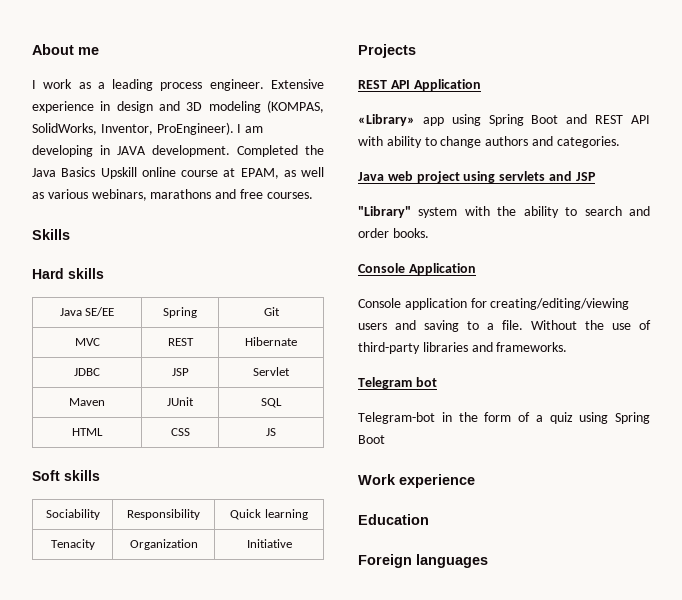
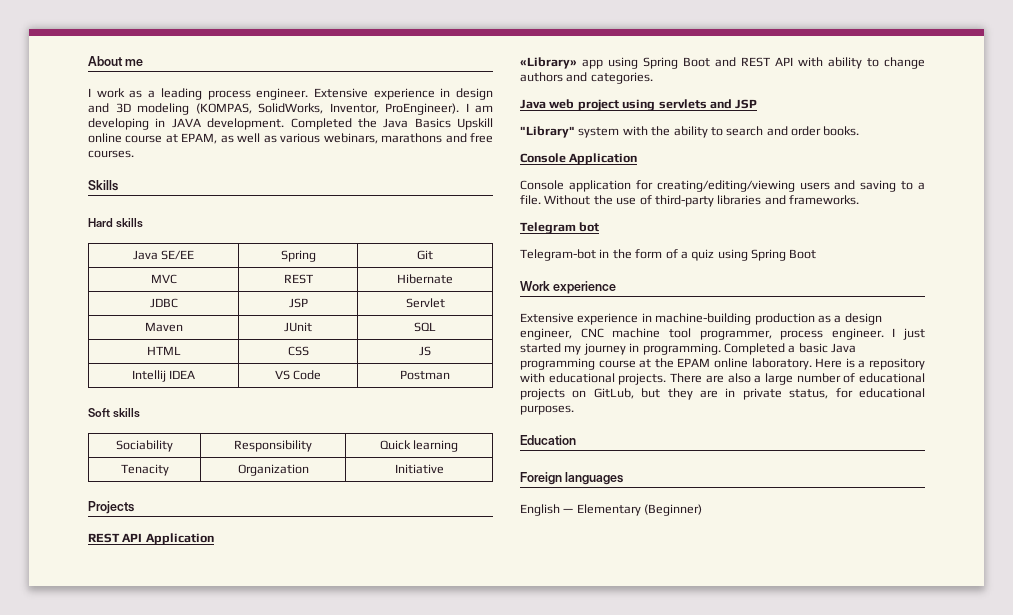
(276, 432) none -> [131,370,196,382] [274,370,322,380] [400,370,450,380] // Intellij IDEA | VS Code | Postman
(475, 481) none -> [520,313,882,325] [520,328,925,340] [520,343,856,355] [520,358,925,370] [520,373,925,385] [520,388,925,400] [520,405,574,415] // Extensive experience in machine-building production as a design engineer, CNC machine tool programmer, process engineer. I just started my journey in programming. Completed a basic Java programming course at the EPAM online laboratory. Here is a repository with educational projects. There are also a large number of educational projects on GitLub, but they are in private status, for educational purposes.
(488, 561) none -> [520,504,703,516] // English — Elementary (Beginner)

